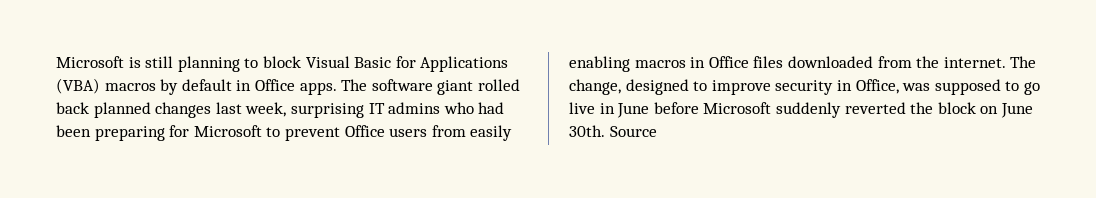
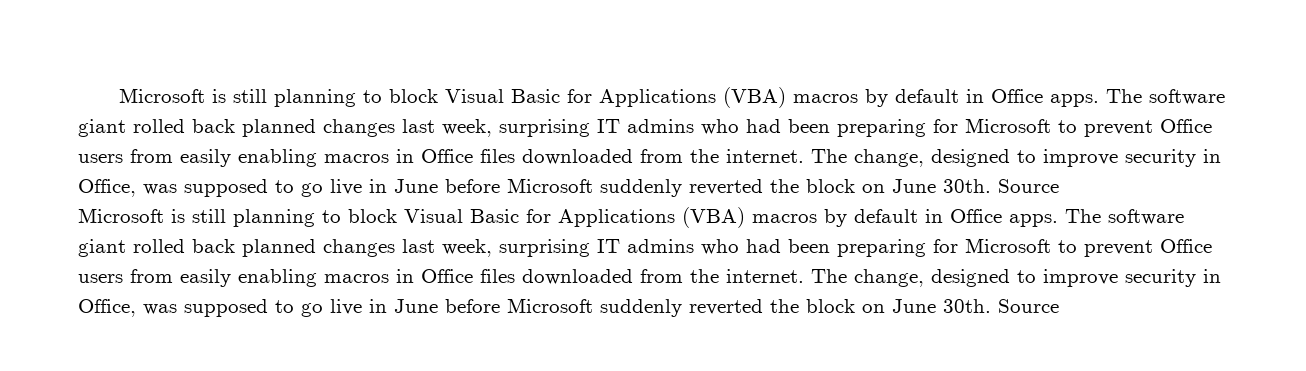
(657, 131) none -> [78,207,1184,228] [78,238,1212,257] [78,269,1221,287] [78,298,1059,317] // Microsoft is still planning to block Visual Basic for Applications (VBA) macros by default in Office apps. The software giant rolled back planned changes last week, surprising IT admins who had been preparing for Microsoft to prevent Office users from easily enabling macros in Office files downloaded from the internet. The change, designed to improve security in Office, was supposed to go live in June before Microsoft suddenly reverted the block on June 30th. Source

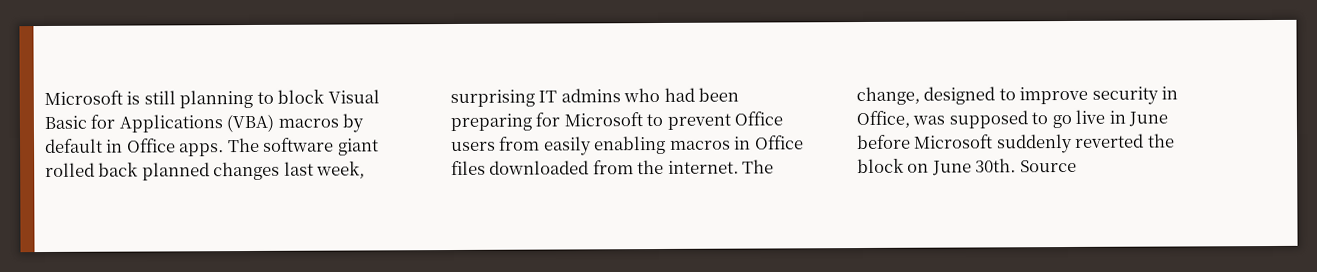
[78,207,1184,228] [78,238,1212,257] [78,269,1221,287] [78,298,1059,317] // Microsoft is still planning to block Visual Basic for Applications (VBA) macros by default in Office apps. The software giant rolled back planned changes last week, surprising IT admins who had been preparing for Microsoft to prevent Office users from easily enabling macros in Office files downloaded from the internet. The change, designed to improve security in Office, was supposed to go live in June before Microsoft suddenly reverted the block on June 30th. Source -> (1077, 166) none

